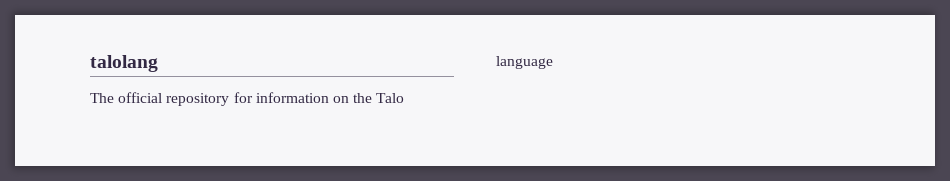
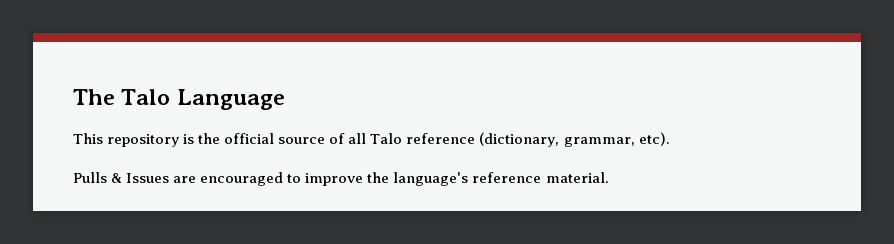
[90,55,158,72] [90,92,405,106] [496,56,553,69] talolang // The official repository for information on the Talo language -> [73,89,285,110] [73,132,670,147] [73,172,609,186] The Talo Language // This repository is the official source of all Talo reference (dictionary, grammar, etc). // Pulls & Issues are encouraged to improve the language's reference material.

